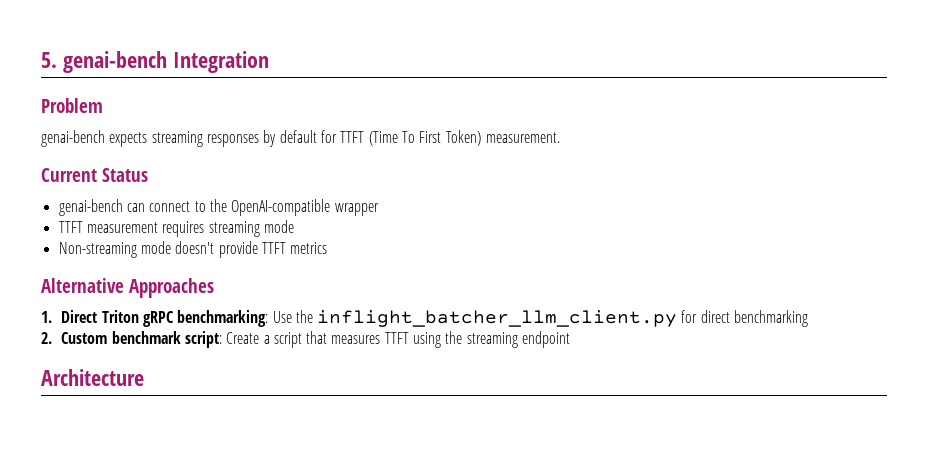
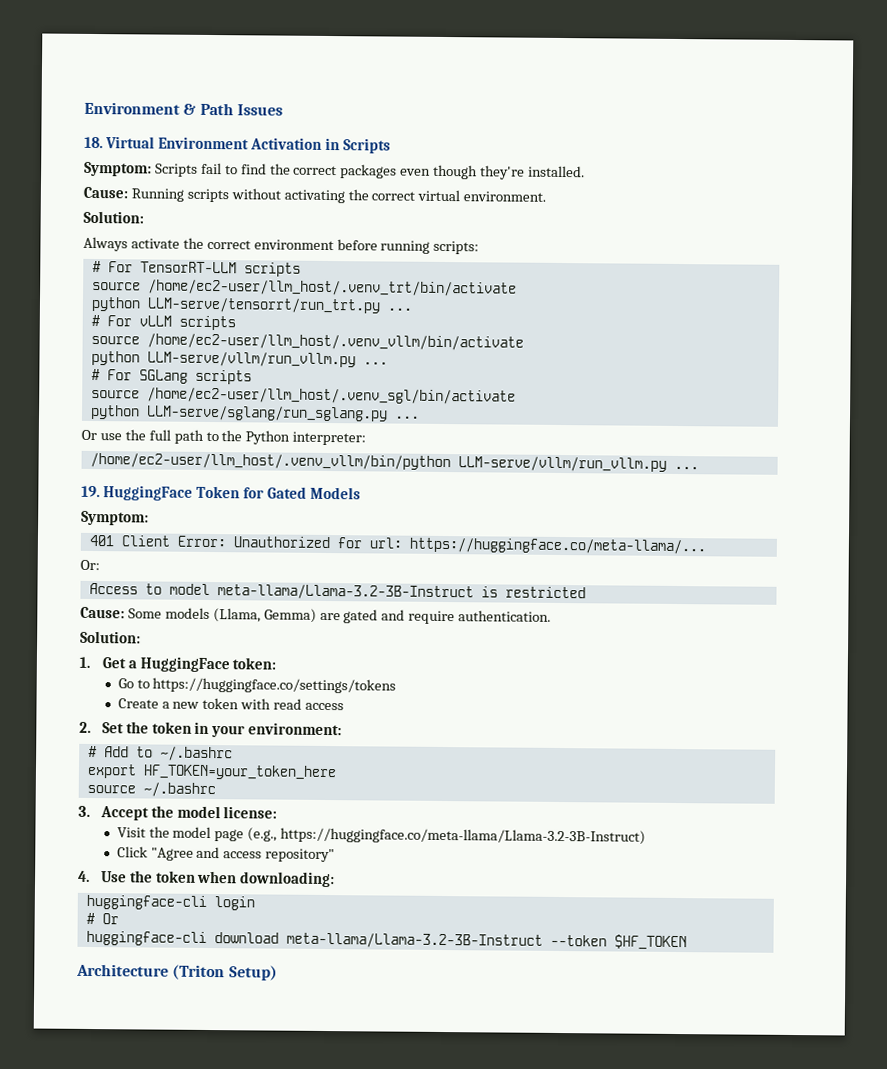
[41,51,269,73] [41,98,103,113] [41,130,560,147] [41,168,148,182] [58,199,379,216] [58,220,294,237] [58,241,328,258] [41,278,214,298] [41,310,809,327] [41,331,571,348] 5. genai-bench Integration // Problem // genai-bench expects streaming responses by default for TTFT (Time To First Token) measurement. // Current Status // genai-bench can connect to the OpenAI-compatible wrapper // TTFT measurement requires streaming mode // Non-streaming mode doesn't provide TTFT metrics // Alternative Approaches // 1. Direct Triton gRPC benchmarking: Use the inflight_batcher_llm_client.py for direct benchmarking // 2. Custom benchmark script: Create a script that measures TTFT using the streaming endpoint -> [84,101,283,116] [84,136,392,154] [84,161,586,180] [83,186,547,204] [83,210,144,224] [83,236,480,255] [91,260,301,277] [91,279,517,297] [90,296,412,314] [90,314,236,331] [90,333,524,351] [90,350,388,368] [90,368,252,385] [90,387,516,405] [89,404,420,422] [81,429,367,446] [89,452,699,472] [81,485,362,501] [81,510,149,526] [88,534,706,555] [80,559,100,571] [88,582,586,601] [80,606,552,625] [80,630,141,644] [79,656,277,673] [117,677,397,694] [117,697,345,711] [79,721,343,738] [87,745,233,762] [86,763,337,781] [86,782,216,798] [78,805,278,821] [116,826,647,845] [116,846,336,863] [78,870,336,888] [85,894,255,911] [85,912,119,925] [85,930,687,951] Environment & Path Issues // 18. Virtual Environment Activation in Scripts // Symptom: Scripts fail to find the correct packages even though they're installed. // Cause: Running scripts without activating the correct virtual environment. // Solution: // Always activate the correct environment before running scripts: // # For TensorRT-LLM scripts // source /home/ec2-user/llm_host/.venv_trt/bin/activate // python LLM-serve/tensorrt/run_trt.py ... // # For vLLM scripts // source /home/ec2-user/llm_host/.venv_vllm/bin/activate // python LLM-serve/vllm/run_vllm.py ... // # For SGLang scripts // source /home/ec2-user/llm_host/.venv_sgl/bin/activate // python LLM-serve/sglang/run_sglang.py ... // Or use the full path to the Python interpreter: // /home/ec2-user/llm_host/.venv_vllm/bin/python LLM-serve/vllm/run_vllm.py ... // 19. HuggingFace Token for Gated Models // Symptom: // 401 Client Error: Unauthorized for url: https://huggingface.co/meta-llama/... // Or: // Access to model meta-llama/Llama-3.2-3B-Instruct is restricted // Cause: Some models (Llama, Gemma) are gated and require authentication. // Solution: // 1. Get a HuggingFace token: // Go to https://huggingface.co/settings/tokens // Create a new token with read access // 2. Set the token in your environment: // # Add to ~/.bashrc // export HF_TOKEN=your_token_here // source ~/.bashrc // 3. Accept the model license: // Visit the model page (e.g., https://huggingface.co/meta-llama/Llama-3.2-3B-Instruct) // Click "Agree and access repository" // 4. Use the token when downloading: // huggingface-cli login // # Or // huggingface-cli download meta-llama/Llama-3.2-3B-Instruct --token $HF_TOKEN
(144, 377) none -> [172,964,278,981] (Triton Setup)

